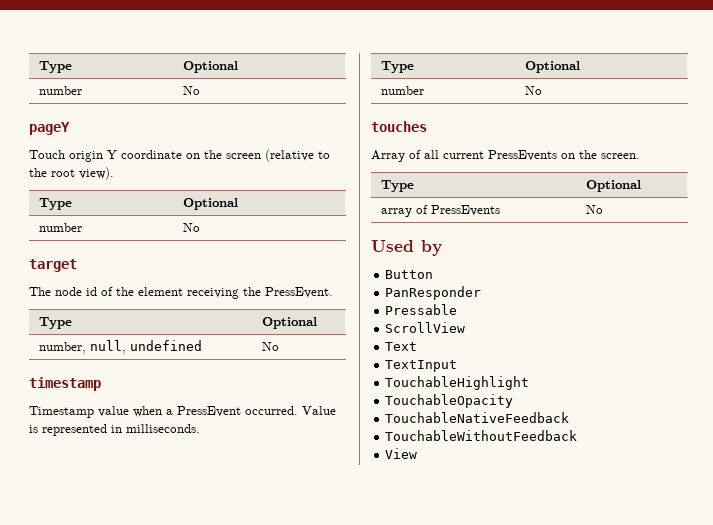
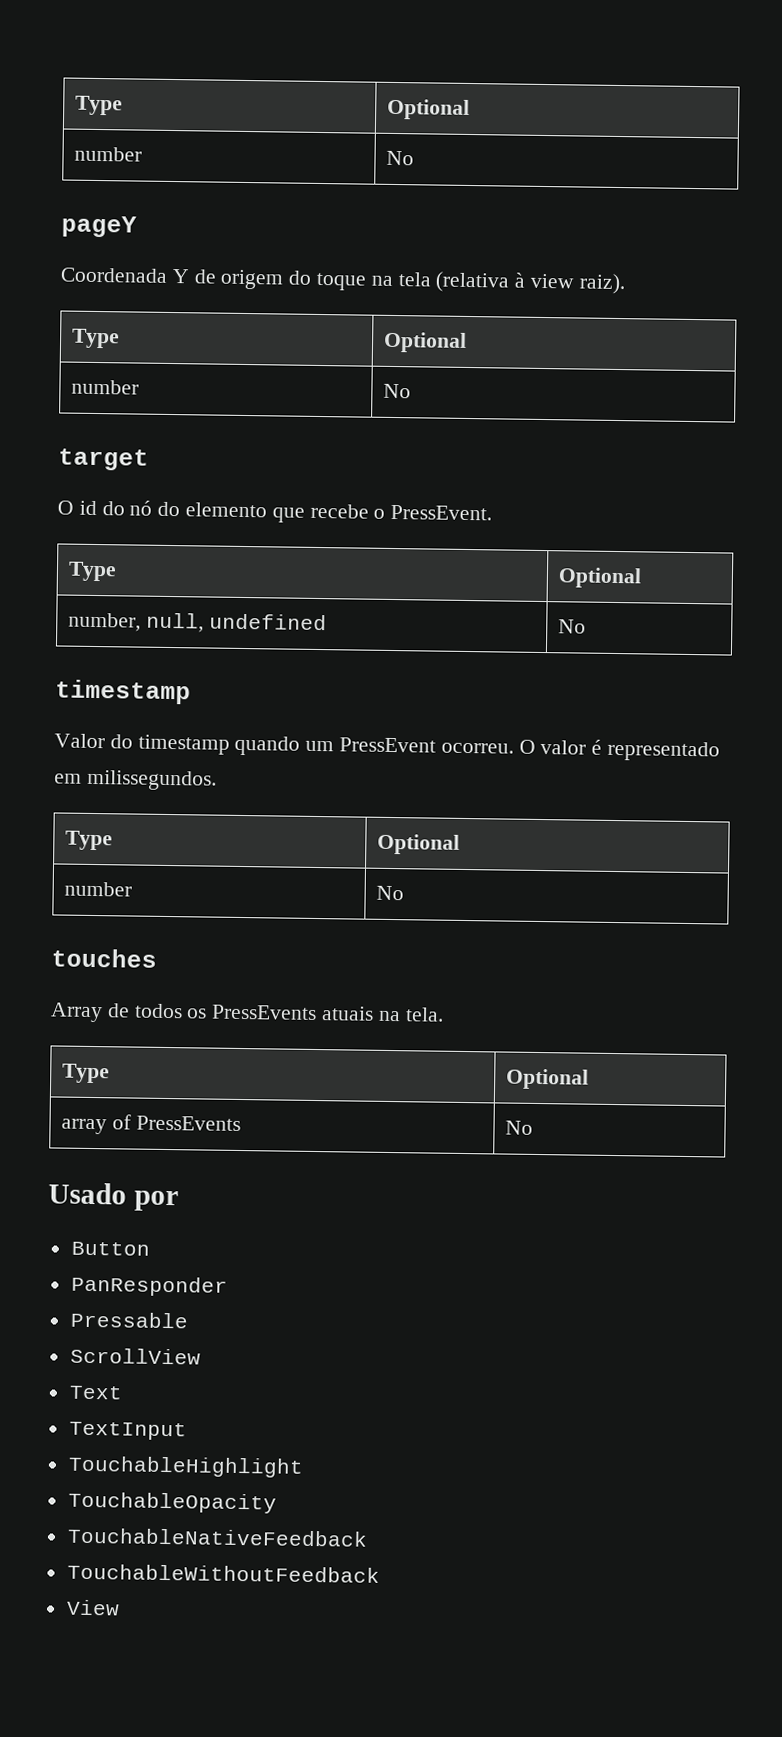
[29,149,330,162] [29,167,114,180] Touch origin Y coordinate on the screen (relative to the root view). -> [60,267,626,295] Coordenada Y de origem do toque na tela (relativa à view raiz).
[29,287,261,299] The node id of the element receiving the -> [57,500,386,523] O id do nó do elemento que recebe o
[29,406,336,418] [29,424,200,436] Timestamp value when a PressEvent occurred. Value is represented in milliseconds. -> [54,733,721,762] [54,769,217,791] Valor do timestamp quando um PressEvent ocorreu. O valor é representado em milissegundos.
[409,150,640,161] of all current PressEvents on the screen. -> [106,1003,444,1022] de todos os PressEvents atuais na tela.
[371,240,442,256] Used by -> [48,1182,179,1212] Usado por

